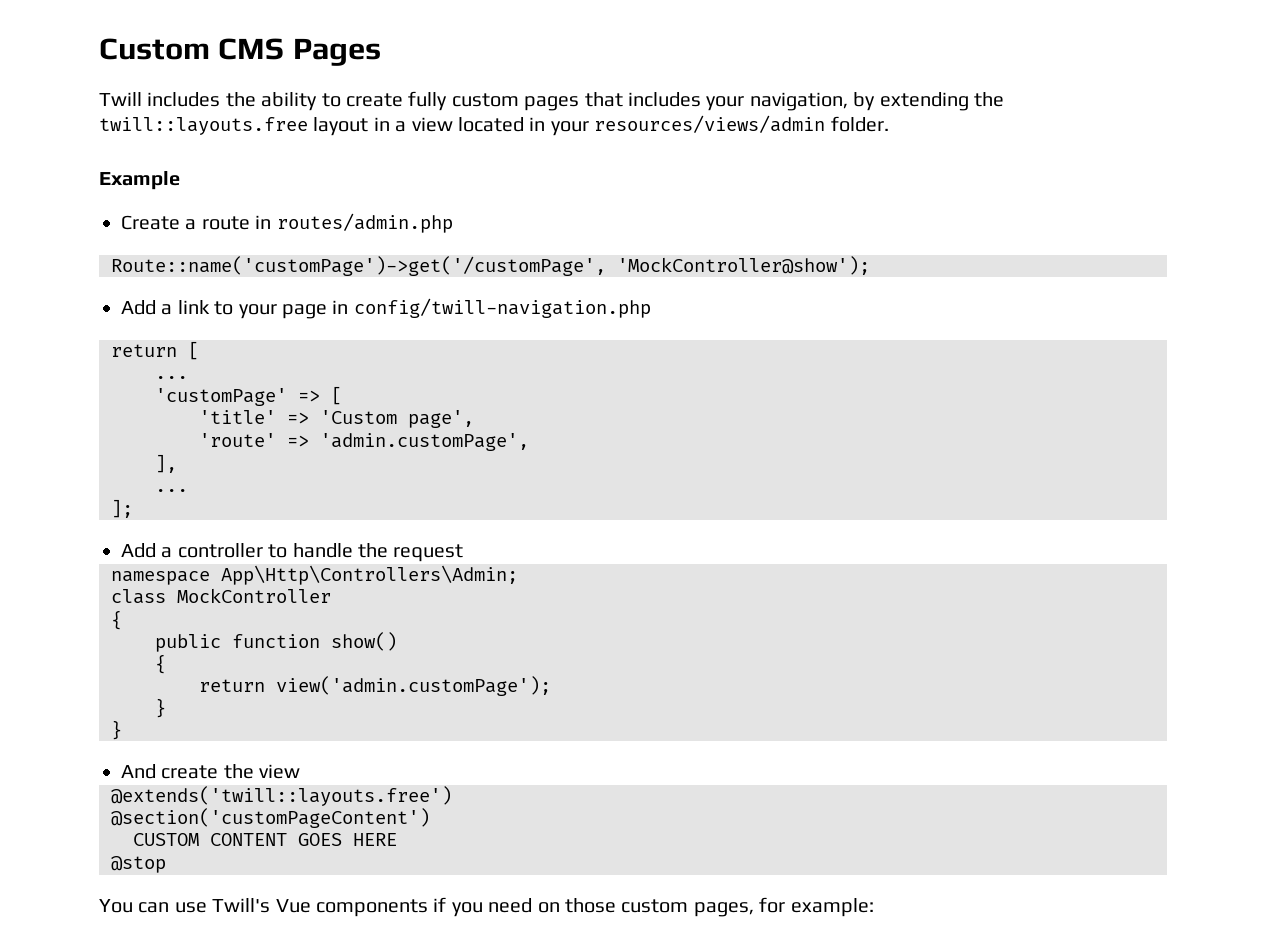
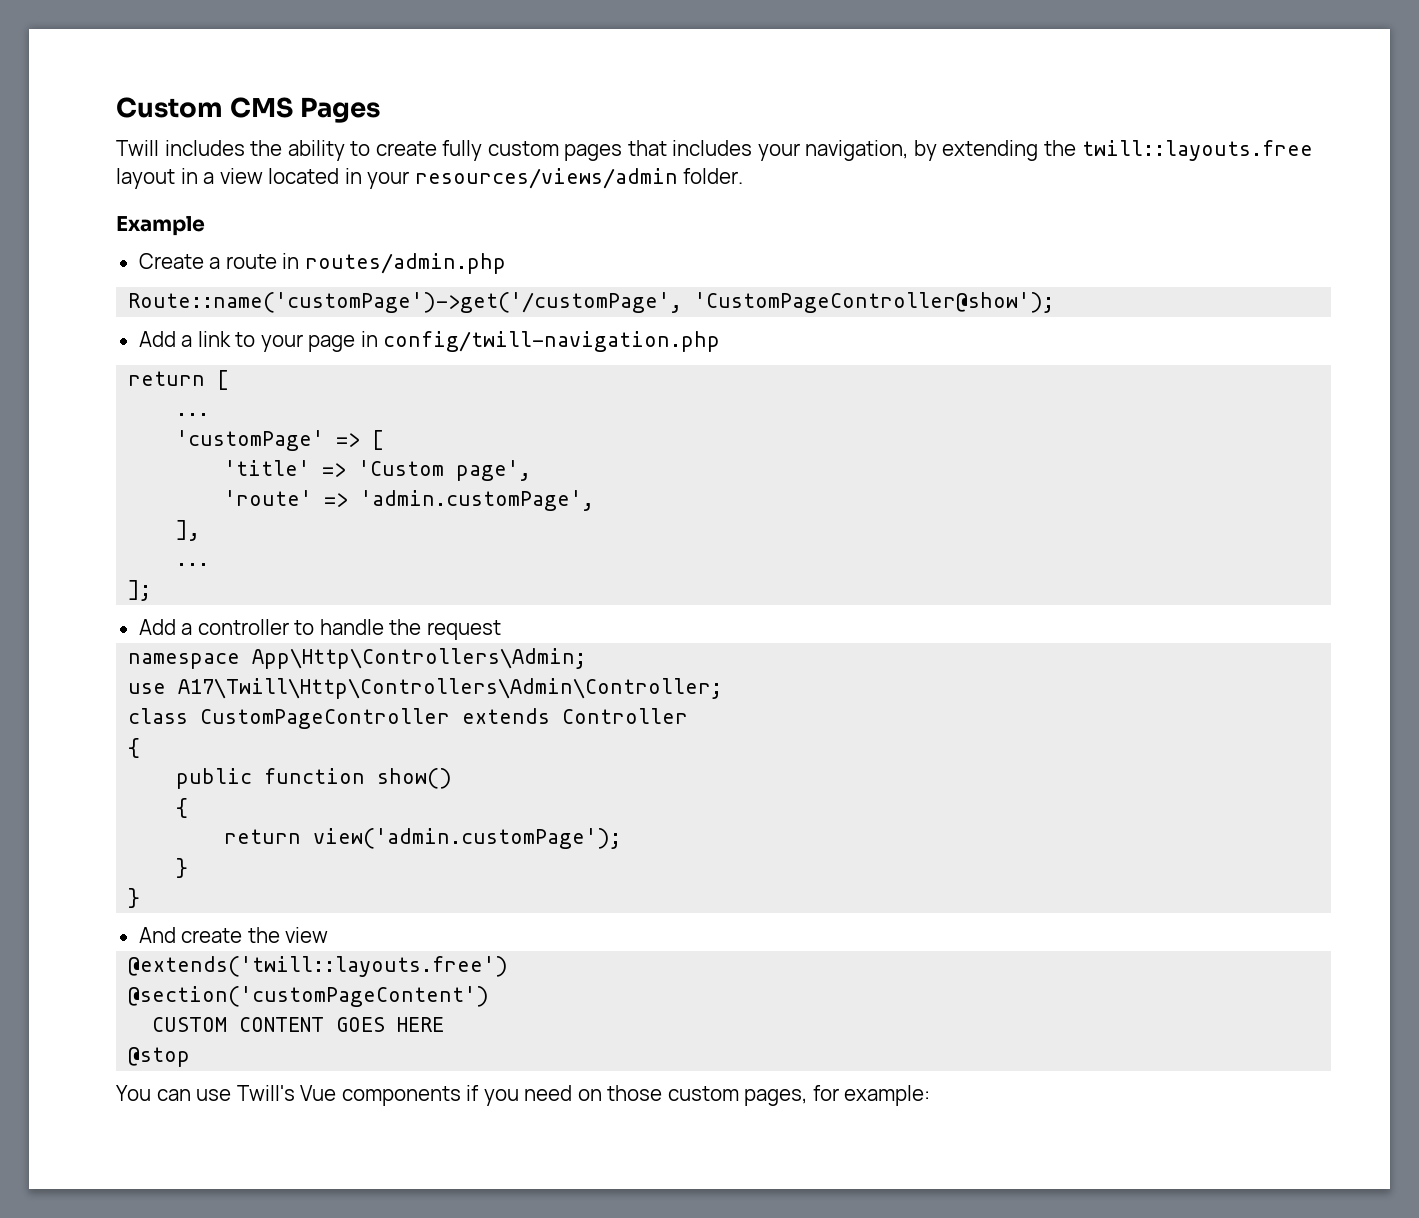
[617,256,870,275] 'MockController@show'); -> [694,292,1055,313] 'CustomPageController@show');
(518, 575) none -> [128,678,723,699] // use A17\Twill\Http\Controllers\Admin\Controller;
[177,588,331,603] MockController -> [200,708,689,729] CustomPageController extends Controller

